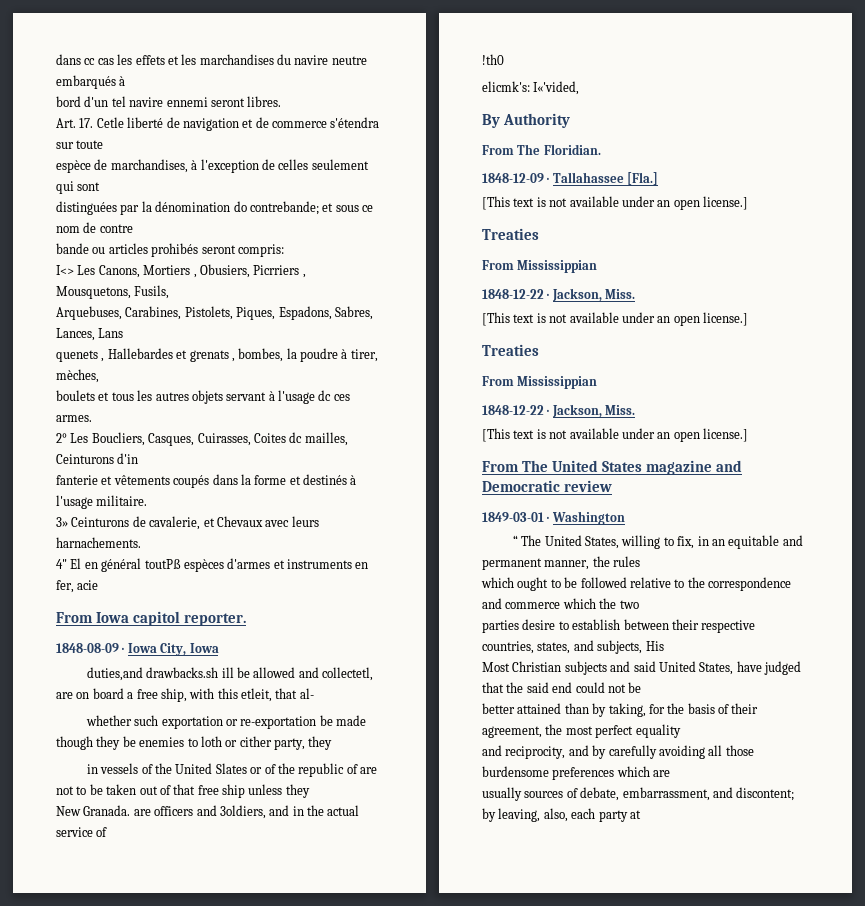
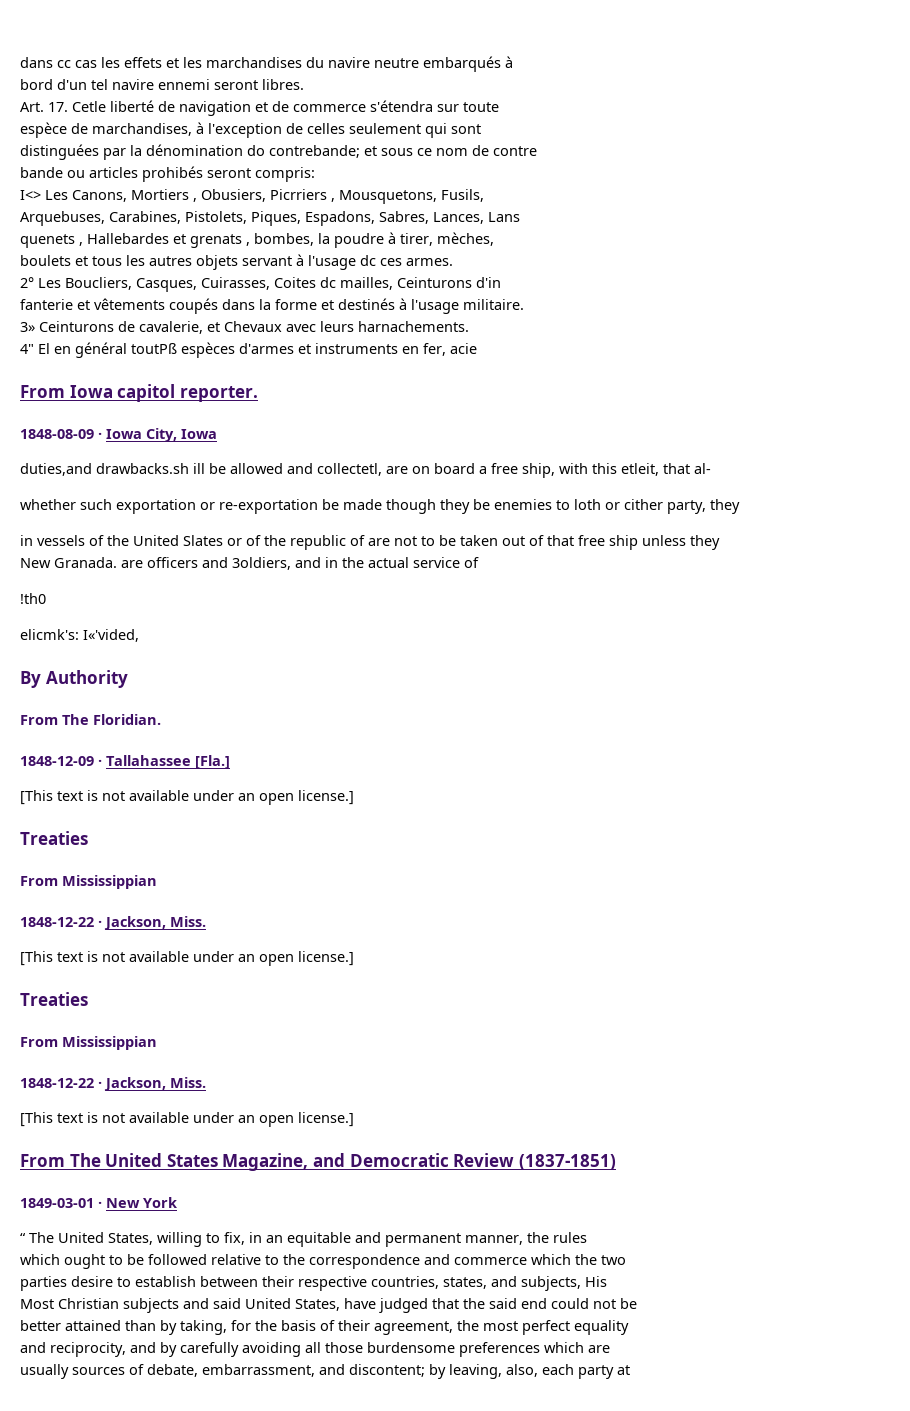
[645,460,712,475] magazine -> [222,1153,309,1171] Magazine,
[563,480,612,492] review -> [453,1153,616,1170] Review (1837-1851)
[551,511,625,525] Washington -> [106,1197,177,1208] New York

